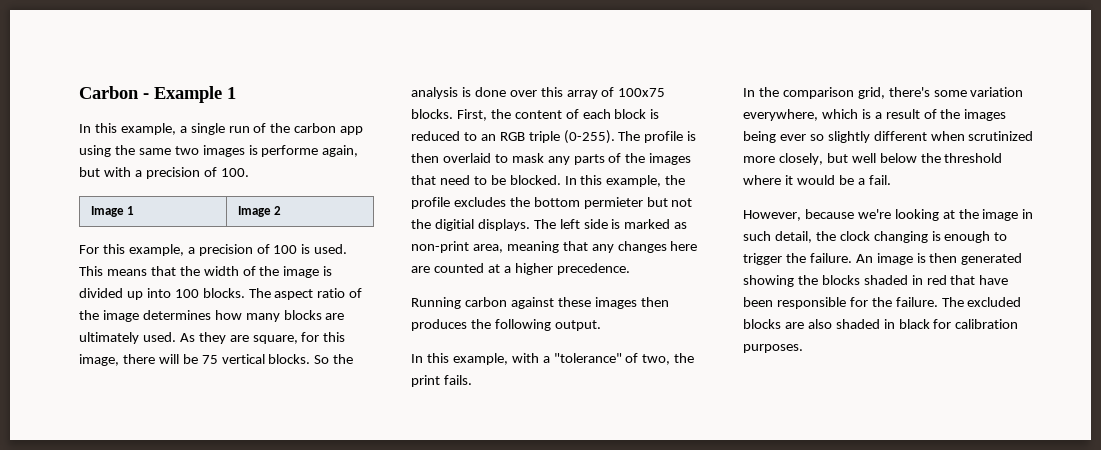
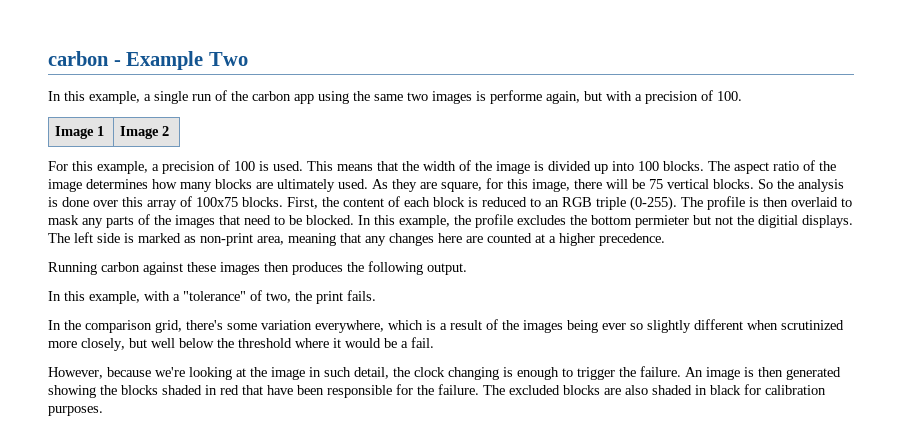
[79,86,139,99] Carbon -> [48,51,109,66] carbon
[227,87,236,99] 1 -> [208,52,248,66] Two

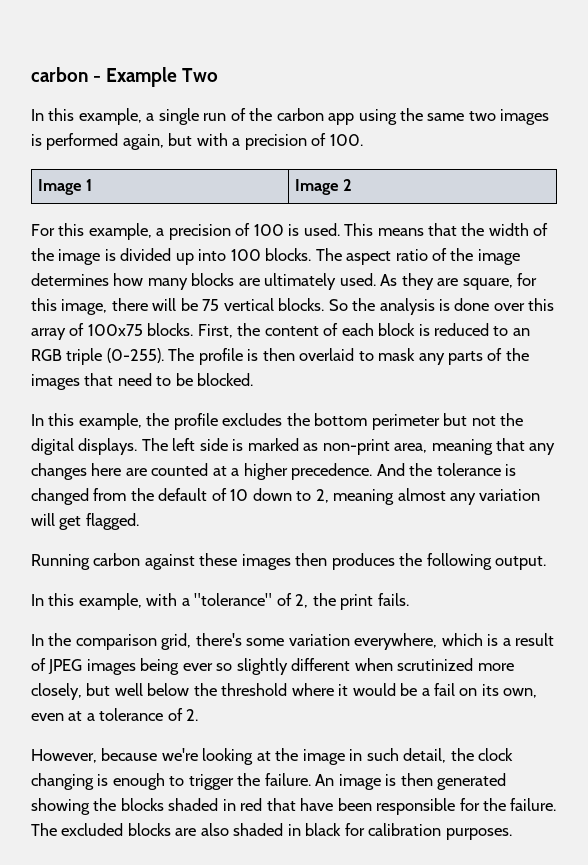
[490,90,542,104] performe -> [46,133,119,150] performed
(354, 220) none -> (254, 379) //
[635,215,689,228] permieter -> [371,414,440,430] perimeter
[758,215,798,228] digitial -> [31,438,74,455] digital
(665, 239) none -> [376,463,517,476] [31,488,541,505] [31,513,139,530] And the tolerance is changed from the default of 10 down to 2, meaning almost any variation will get flagged.
[266,292,291,303] two, -> [295,594,309,608] 2,
[502,320,519,330] the -> [48,659,83,674] JPEG
[411,337,434,348] fail. -> [434,683,538,698] [31,708,199,721] fail on its own, even at a tolerance of 2.

